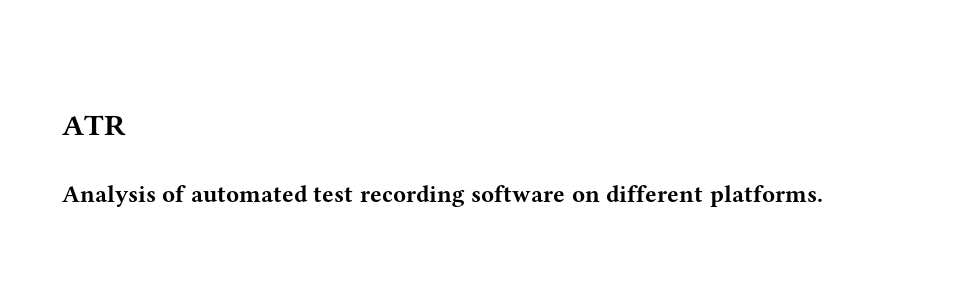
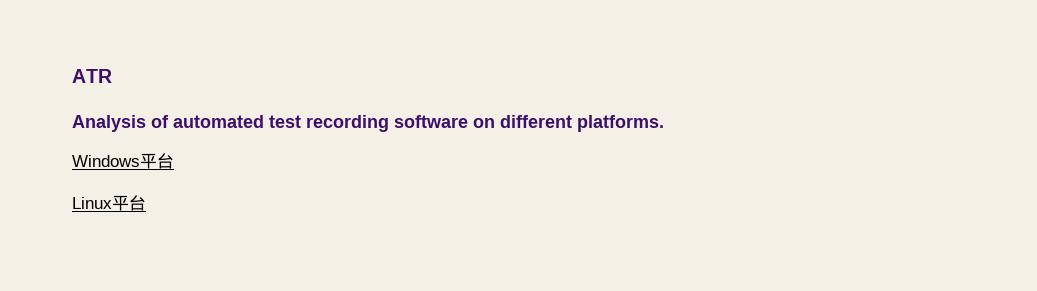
(823, 196) none -> [72,153,174,169] [72,195,146,211] // Windows平台 // Linux平台

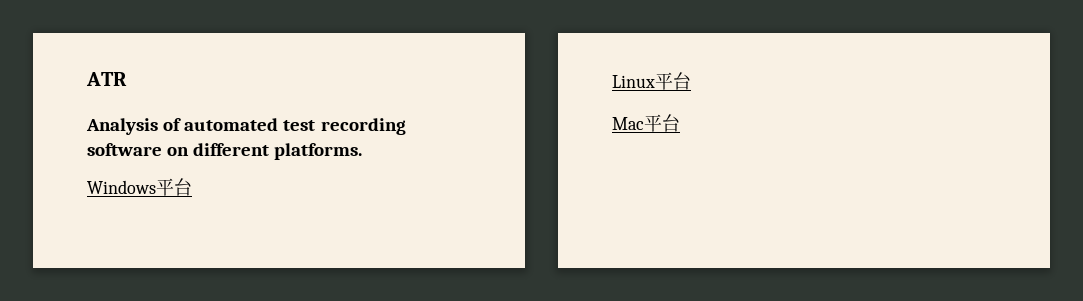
(146, 203) none -> [612,114,680,132] // Mac平台

